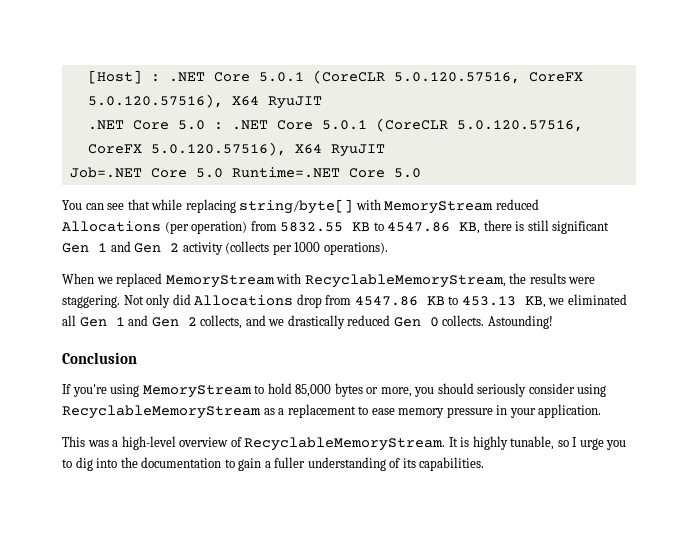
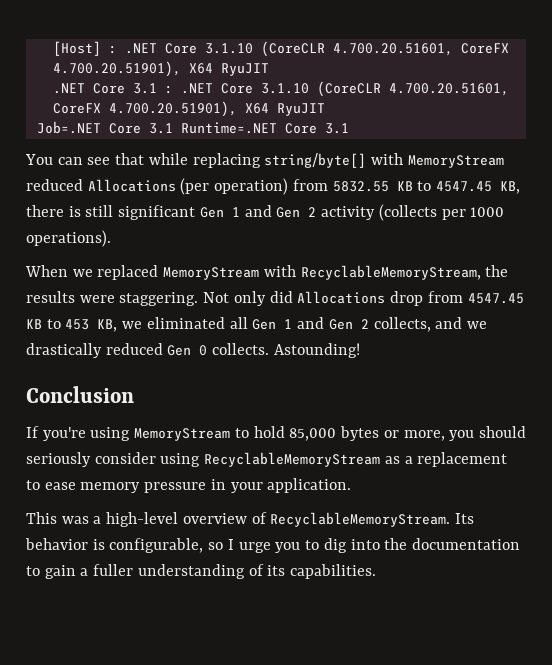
[258,70,583,84] [87,94,223,108] 5.0.1 (CoreCLR 5.0.120.57516, CoreFX 5.0.120.57516), -> [204,41,509,57] [52,61,181,77] 3.1.10 (CoreCLR 4.700.20.51601, CoreFX 4.700.20.51901),
[177,118,583,132] [87,142,286,156] 5.0 : .NET Core 5.0.1 (CoreCLR 5.0.120.57516, CoreFX 5.0.120.57516), -> [132,81,509,97] [52,101,237,117] 3.1 : .NET Core 3.1.10 (CoreCLR 4.700.20.51601, CoreFX 4.700.20.51901),
[195,168,223,178] 5.0 -> [148,123,173,134] 3.1
[393,168,421,178] 5.0 -> [324,123,349,134] 3.1
[387,222,451,232] 4547.86 -> [436,181,493,192] 4547.45
[354,296,516,306] 4547.86 KB to 453.13 -> [467,293,524,304] [26,319,90,330] 4547.45 KB to 453
[448,436,555,450] It is highly tunable, -> [455,513,475,524] [25,538,204,553] Its behavior is configurable,

